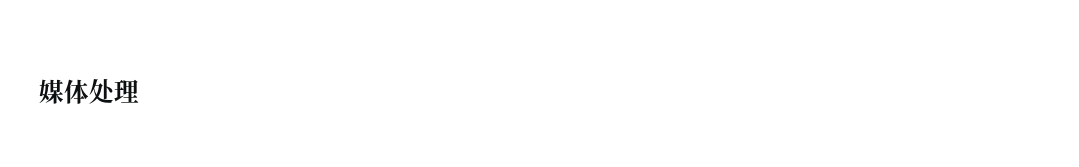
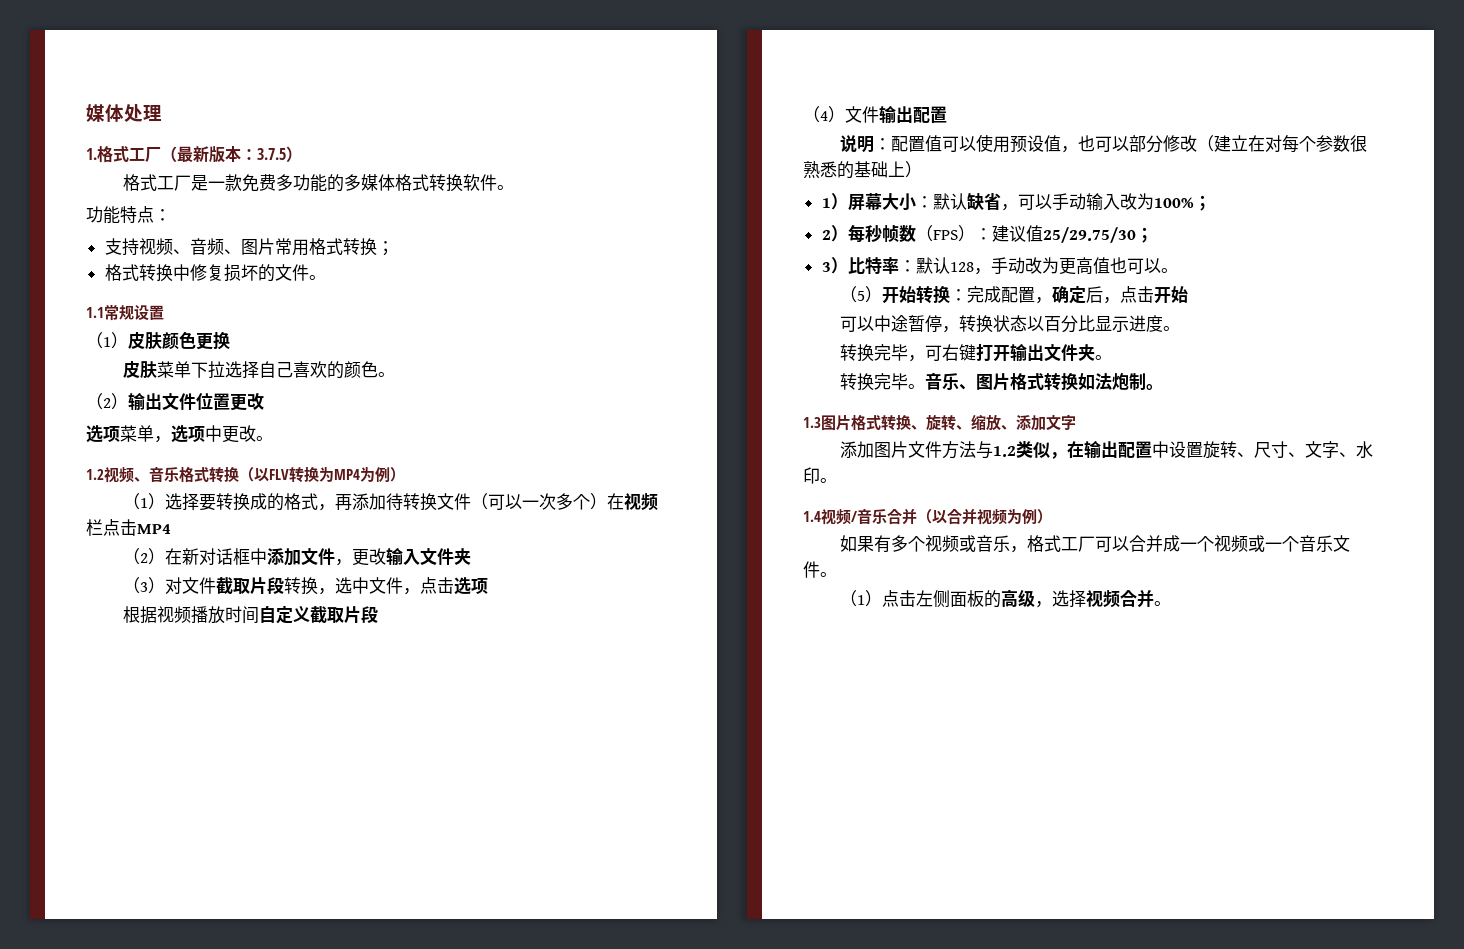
(139, 91) none -> [86,145,302,163] [122,174,514,192] [86,206,171,224] [104,238,394,256] [104,264,326,282] [86,305,164,321] [86,331,230,350] [122,360,395,379] [86,392,264,411] [86,425,273,443] [86,466,405,483] [122,493,658,511] [86,519,171,536] [122,547,471,566] [122,577,488,595] [122,605,378,624] [803,105,947,124] [839,134,1367,153] [803,161,922,179] [821,193,1211,211] [821,224,1153,243] [821,257,1178,275] [839,286,1188,304] [839,315,1180,333] [839,343,1112,362] [839,372,1163,391] [803,414,1076,431] [839,440,1373,459] [803,467,837,484] [803,508,1052,525] [839,535,1350,553] [803,561,837,578] [839,589,1171,608] // 1.格式工厂（最新版本：3.7.5） // 格式工厂是一款免费多功能的多媒体格式转换软件。 // 功能特点： // 支持视频、音频、图片常用格式转换； // 格式转换中修复损坏的文件。 // 1.1常规设置 // （1）皮肤颜色更换 // 皮肤菜单下拉选择自己喜欢的颜色。 // （2）输出文件位置更改 // 选项菜单，选项中更改。 // 1.2视频、音乐格式转换（以FLV转换为MP4为例） // （1）选择要转换成的格式，再添加待转换文件（可以一次多个）在视频栏点击MP4 // （2）在新对话框中添加文件，更改输入文件夹 // （3）对文件截取片段转换，选中文件，点击选项 // 根据视频播放时间自定义截取片段 // （4）文件输出配置 // 说明：配置值可以使用预设值，也可以部分修改（建立在对每个参数很熟悉的基础上） // 1）屏幕大小：默认缺省，可以手动输入改为100%； // 2）每秒帧数（FPS）：建议值25/29.75/30； // 3）比特率：默认128，手动改为更高值也可以。 // （5）开始转换：完成配置，确定后，点击开始 // 可以中途暂停，转换状态以百分比显示进度。 // 转换完毕，可右键打开输出文件夹。 // 转换完毕。音乐、图片格式转换如法炮制。 // 1.3图片格式转换、旋转、缩放、添加文字 // 添加图片文件方法与1.2类似，在输出配置中设置旋转、尺寸、文字、水印。 // 1.4视频/音乐合并（以合并视频为例） // 如果有多个视频或音乐，格式工厂可以合并成一个视频或一个音乐文件。 // （1）点击左侧面板的高级，选择视频合并。

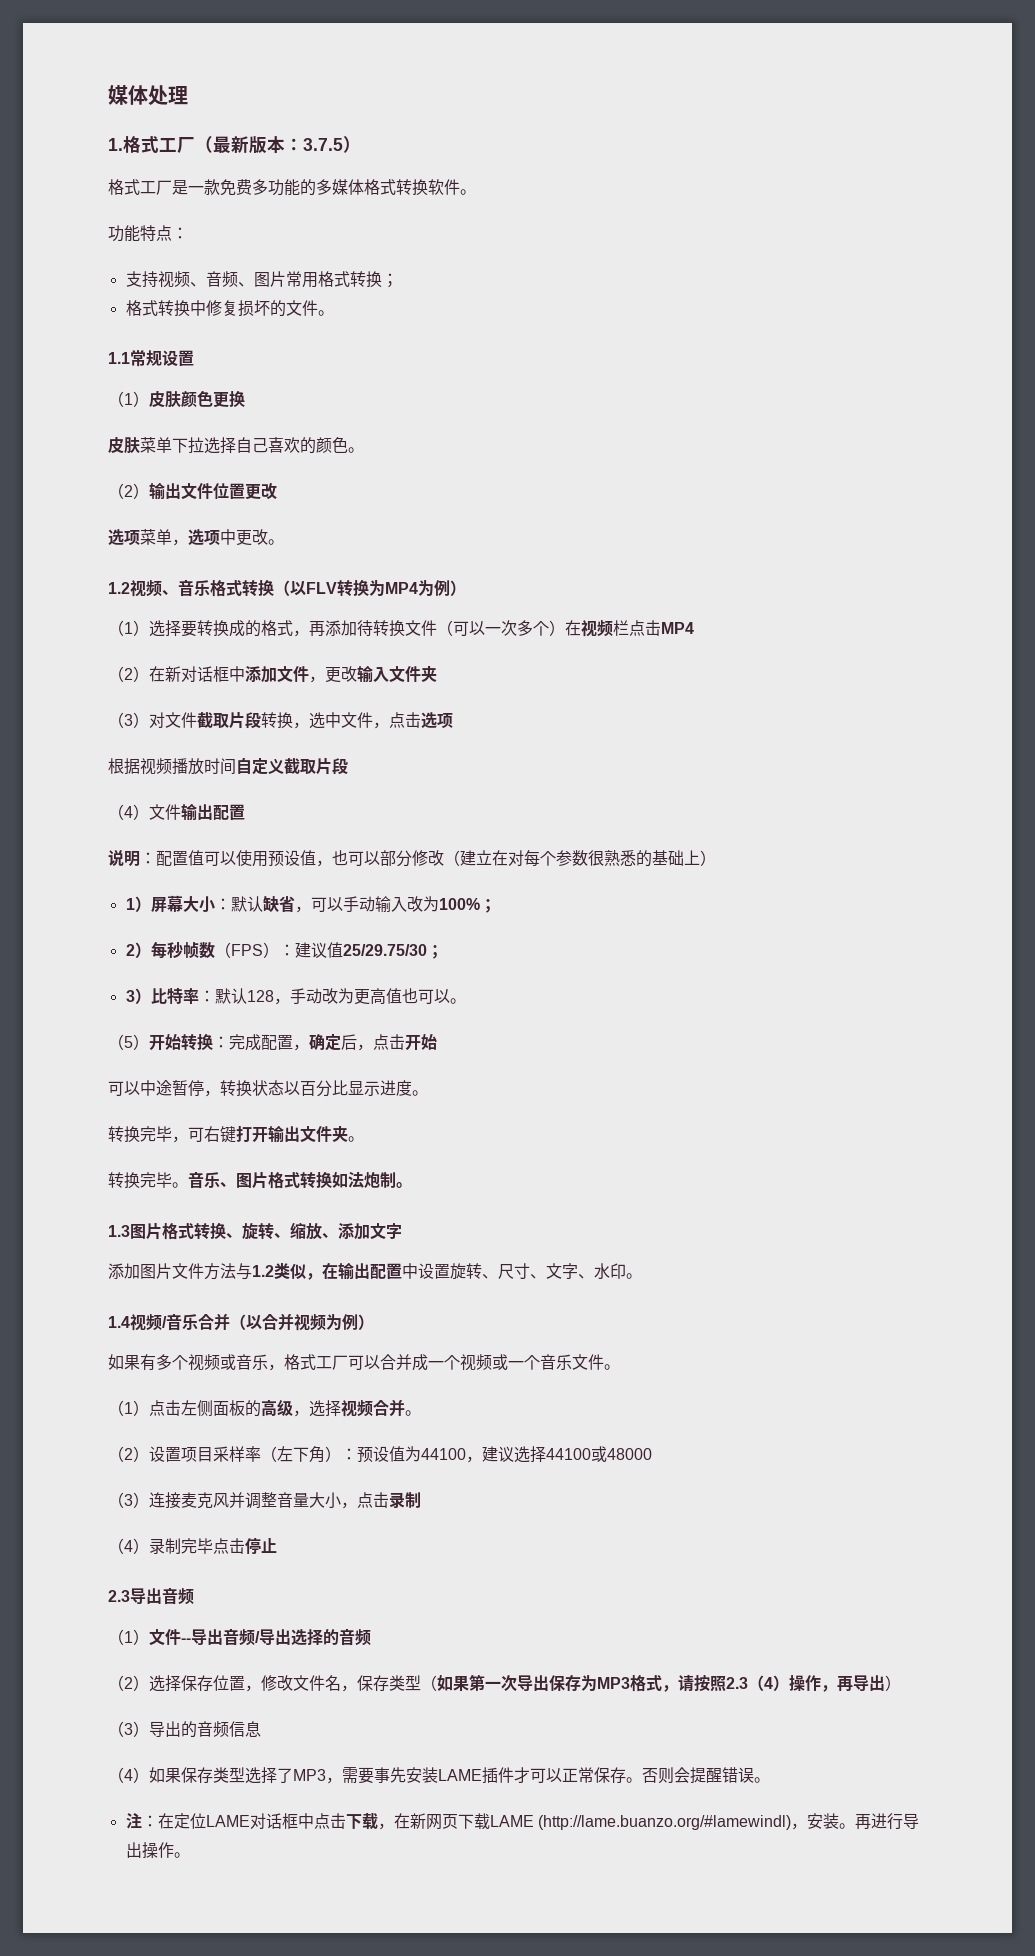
(1171, 603) none -> [108,1446,652,1463] [108,1492,421,1509] [108,1538,277,1554] [108,1588,194,1605] [108,1629,371,1646] [108,1674,901,1692] [108,1721,261,1738] [108,1767,770,1784] [125,1812,919,1830] [125,1842,190,1859] // （2）设置项目采样率（左下角）：预设值为44100，建议选择44100或48000 // （3）连接麦克风并调整音量大小，点击录制 // （4）录制完毕点击停止 // 2.3导出音频 // （1）文件--导出音频/导出选择的音频 // （2）选择保存位置，修改文件名，保存类型（如果第一次导出保存为MP3格式，请按照2.3（4）操作，再导出） // （3）导出的音频信息 // （4）如果保存类型选择了MP3，需要事先安装LAME插件才可以正常保存。否则会提醒错误。 // 注：在定位LAME对话框中点击下载，在新网页下载LAME (http://lame.buanzo.org/#lamewindl)，安装。再进行导出操作。

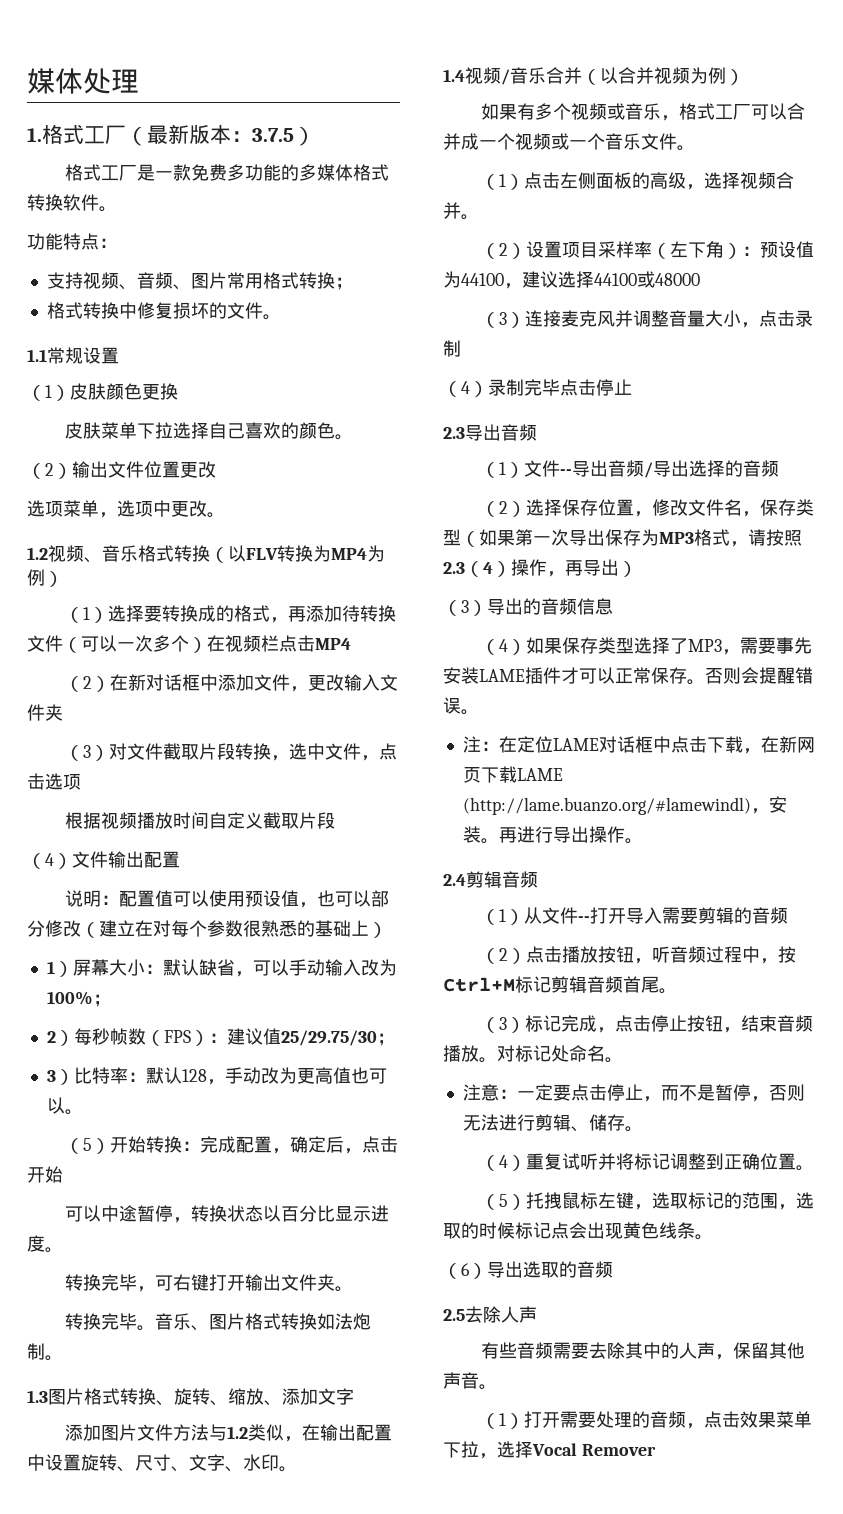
(190, 1855) none -> [443,871,538,888] [481,907,789,925] [481,946,797,964] [443,976,677,994] [481,1015,814,1033] [443,1045,623,1063] [462,1084,805,1102] [462,1114,643,1132] [481,1153,815,1171] [481,1192,815,1210] [443,1222,713,1240] [443,1261,613,1279] [443,1306,537,1323] [481,1342,806,1360] [443,1372,497,1390] [481,1411,813,1429] [443,1441,656,1459] // 2.4剪辑音频 // （1）从文件--打开导入需要剪辑的音频 // （2）点击播放按钮，听音频过程中，按Ctrl+M标记剪辑音频首尾。 // （3）标记完成，点击停止按钮，结束音频播放。对标记处命名。 // 注意：一定要点击停止，而不是暂停，否则无法进行剪辑、储存。 // （4）重复试听并将标记调整到正确位置。 // （5）托拽鼠标左键，选取标记的范围，选取的时候标记点会出现黄色线条。 // （6）导出选取的音频 // 2.5去除人声 // 有些音频需要去除其中的人声，保留其他声音。 // （1）打开需要处理的音频，点击效果菜单下拉，选择Vocal Remover

